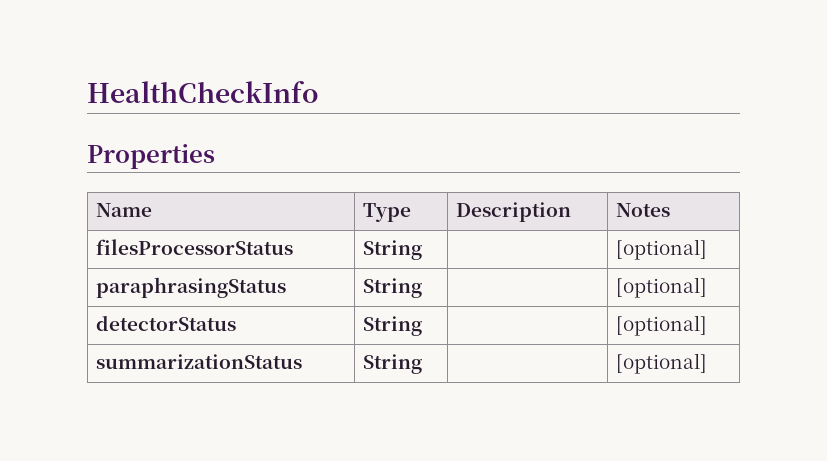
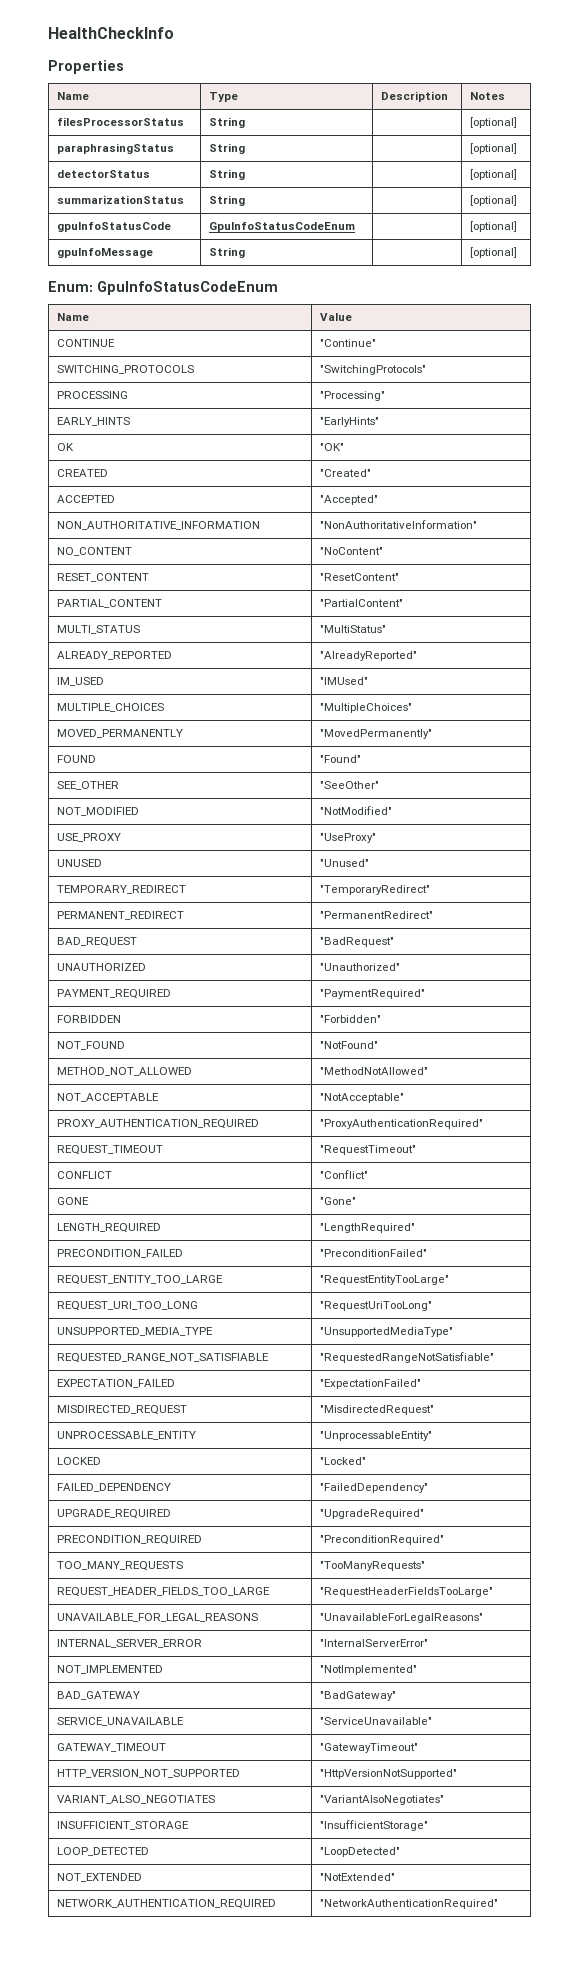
(708, 363) none -> [56,222,171,232] [208,222,355,232] [469,221,517,232] [56,248,153,258] [208,247,245,258] [469,247,517,258] [48,281,278,295] [56,313,89,321] [319,313,352,321] [56,339,115,347] [319,339,376,347] [56,365,194,374] [319,365,426,375] [56,391,128,399] [319,391,385,401] [56,417,130,426] [319,417,379,427] [56,443,74,451] [319,443,344,451] [56,469,108,477] [319,469,371,477] [56,495,115,503] [319,495,378,505] [56,521,260,530] [319,520,477,529] [56,547,132,556] [319,547,383,555] [56,573,149,582] [319,573,399,581] [56,599,162,608] [319,599,403,607] [56,625,140,634] [319,625,386,633] [56,651,172,660] [319,651,417,661] [56,677,104,686] [319,677,368,685] [56,703,164,712] [319,703,412,713] [56,729,183,738] [319,729,432,739] [56,755,96,763] [319,755,361,763] [56,781,119,790] [319,781,379,789] [56,807,139,816] [319,806,392,815] [56,833,121,842] [319,833,376,843] [56,859,102,867] [319,859,369,867] [56,885,186,894] [319,885,430,895] [56,911,184,920] [319,911,433,919] [56,937,137,947] [319,937,394,947] [56,963,146,971] [319,963,400,971] [56,989,171,999] [319,989,425,999] [56,1015,121,1023] [319,1015,381,1023] [56,1041,125,1050] [319,1041,378,1049] [56,1067,192,1076] [319,1067,428,1075] [56,1093,159,1102] [319,1093,404,1103] [56,1119,259,1129] [319,1119,483,1129] [56,1145,163,1155] [319,1145,416,1155] [56,1171,112,1179] [319,1170,368,1179] [56,1197,89,1205] [319,1197,356,1205] [56,1223,161,1233] [319,1223,415,1233] [56,1249,183,1258] [319,1249,427,1257] [56,1275,223,1285] [319,1275,449,1285] [56,1301,198,1311] [319,1301,432,1311] [56,1327,213,1336] [319,1327,453,1337] [56,1353,269,1363] [319,1352,494,1363] [56,1379,175,1388] [319,1379,421,1389] [56,1405,187,1415] [319,1405,434,1415] [56,1431,196,1440] [319,1431,432,1441] [56,1457,101,1465] [319,1457,366,1465] [56,1483,171,1492] [319,1483,428,1493] [56,1509,171,1519] [319,1509,424,1519] [56,1535,202,1545] [319,1535,444,1545] [56,1561,183,1571] [319,1561,425,1571] [56,1587,270,1597] [319,1587,493,1597] [56,1613,258,1622] [319,1613,483,1623] [56,1639,202,1648] [319,1639,428,1647] [56,1665,163,1674] [319,1665,417,1675] [56,1691,140,1700] [319,1691,396,1701] [56,1717,184,1726] [319,1717,432,1725] [56,1743,166,1752] [319,1743,418,1753] [56,1769,240,1778] [319,1769,457,1779] [56,1795,215,1804] [319,1795,444,1805] [56,1821,189,1830] [319,1820,428,1831] [56,1847,149,1856] [319,1847,400,1857] [56,1873,142,1882] [319,1873,395,1881] [56,1899,276,1909] [319,1899,498,1909] // gpuInfoStatusCode | GpuInfoStatusCodeEnum | | [optional] // gpuInfoMessage | String | | [optional] // Enum: GpuInfoStatusCodeEnum // Name | Value // CONTINUE | "Continue" // SWITCHING_PROTOCOLS | "SwitchingProtocols" // PROCESSING | "Processing" // EARLY_HINTS | "EarlyHints" // OK | "OK" // CREATED | "Created" // ACCEPTED | "Accepted" // NON_AUTHORITATIVE_INFORMATION | "NonAuthoritativeInformation" // NO_CONTENT | "NoContent" // RESET_CONTENT | "ResetContent" // PARTIAL_CONTENT | "PartialContent" // MULTI_STATUS | "MultiStatus" // ALREADY_REPORTED | "AlreadyReported" // IM_USED | "IMUsed" // MULTIPLE_CHOICES | "MultipleChoices" // MOVED_PERMANENTLY | "MovedPermanently" // FOUND | "Found" // SEE_OTHER | "SeeOther" // NOT_MODIFIED | "NotModified" // USE_PROXY | "UseProxy" // UNUSED | "Unused" // TEMPORARY_REDIRECT | "TemporaryRedirect" // PERMANENT_REDIRECT | "PermanentRedirect" // BAD_REQUEST | "BadRequest" // UNAUTHORIZED | "Unauthorized" // PAYMENT_REQUIRED | "PaymentRequired" // FORBIDDEN | "Forbidden" // NOT_FOUND | "NotFound" // METHOD_NOT_ALLOWED | "MethodNotAllowed" // NOT_ACCEPTABLE | "NotAcceptable" // PROXY_AUTHENTICATION_REQUIRED | "ProxyAuthenticationRequired" // REQUEST_TIMEOUT | "RequestTimeout" // CONFLICT | "Conflict" // GONE | "Gone" // LENGTH_REQUIRED | "LengthRequired" // PRECONDITION_FAILED | "PreconditionFailed" // REQUEST_ENTITY_TOO_LARGE | "RequestEntityTooLarge" // REQUEST_URI_TOO_LONG | "RequestUriTooLong" // UNSUPPORTED_MEDIA_TYPE | "UnsupportedMediaType" // REQUESTED_RANGE_NOT_SATISFIABLE | "RequestedRangeNotSatisfiable" // EXPECTATION_FAILED | "ExpectationFailed" // MISDIRECTED_REQUEST | "MisdirectedRequest" // UNPROCESSABLE_ENTITY | "UnprocessableEntity" // LOCKED | "Locked" // FAILED_DEPENDENCY | "FailedDependency" // UPGRADE_REQUIRED | "UpgradeRequired" // PRECONDITION_REQUIRED | "PreconditionRequired" // TOO_MANY_REQUESTS | "TooManyRequests" // REQUEST_HEADER_FIELDS_TOO_LARGE | "RequestHeaderFieldsTooLarge" // UNAVAILABLE_FOR_LEGAL_REASONS | "UnavailableForLegalReasons" // INTERNAL_SERVER_ERROR | "InternalServerError" // NOT_IMPLEMENTED | "NotImplemented" // BAD_GATEWAY | "BadGateway" // SERVICE_UNAVAILABLE | "ServiceUnavailable" // GATEWAY_TIMEOUT | "GatewayTimeout" // HTTP_VERSION_NOT_SUPPORTED | "HttpVersionNotSupported" // VARIANT_ALSO_NEGOTIATES | "VariantAlsoNegotiates" // INSUFFICIENT_STORAGE | "InsufficientStorage" // LOOP_DETECTED | "LoopDetected" // NOT_EXTENDED | "NotExtended" // NETWORK_AUTHENTICATION_REQUIRED | "NetworkAuthenticationRequired"

